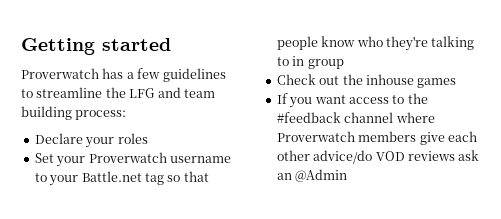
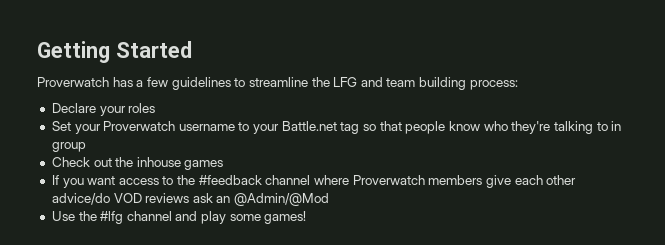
[102,38,171,51] started -> [115,41,192,58] Started
[295,169,348,182] @Admin -> [234,193,330,206] [51,211,307,224] @Admin/@Mod // Use the #lfg channel and play some games!

